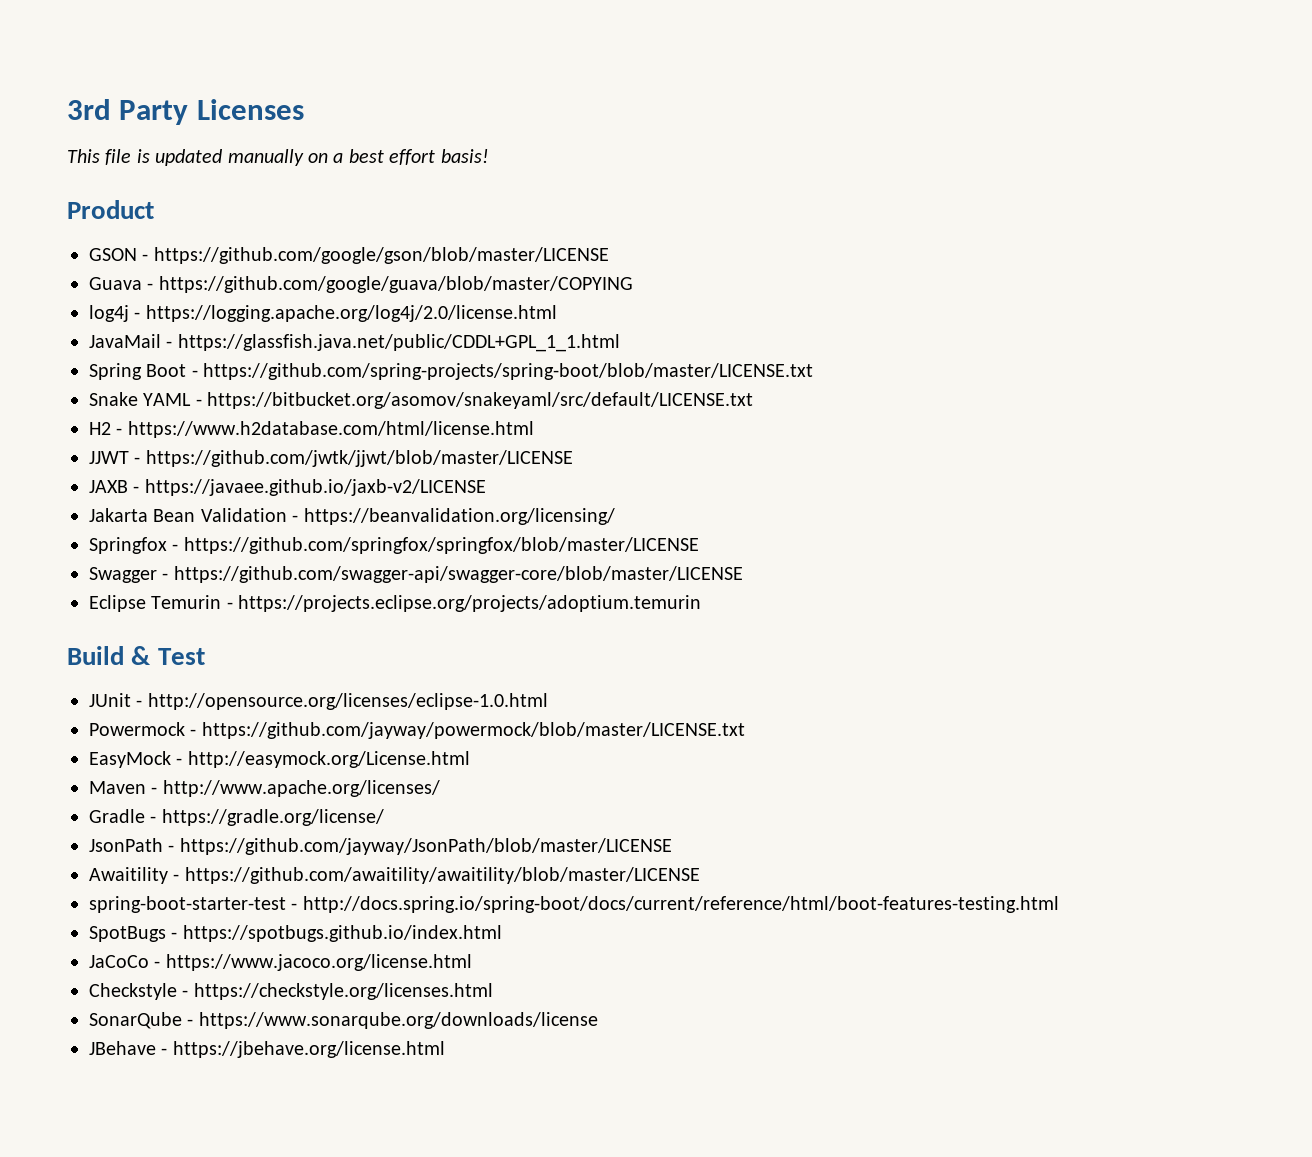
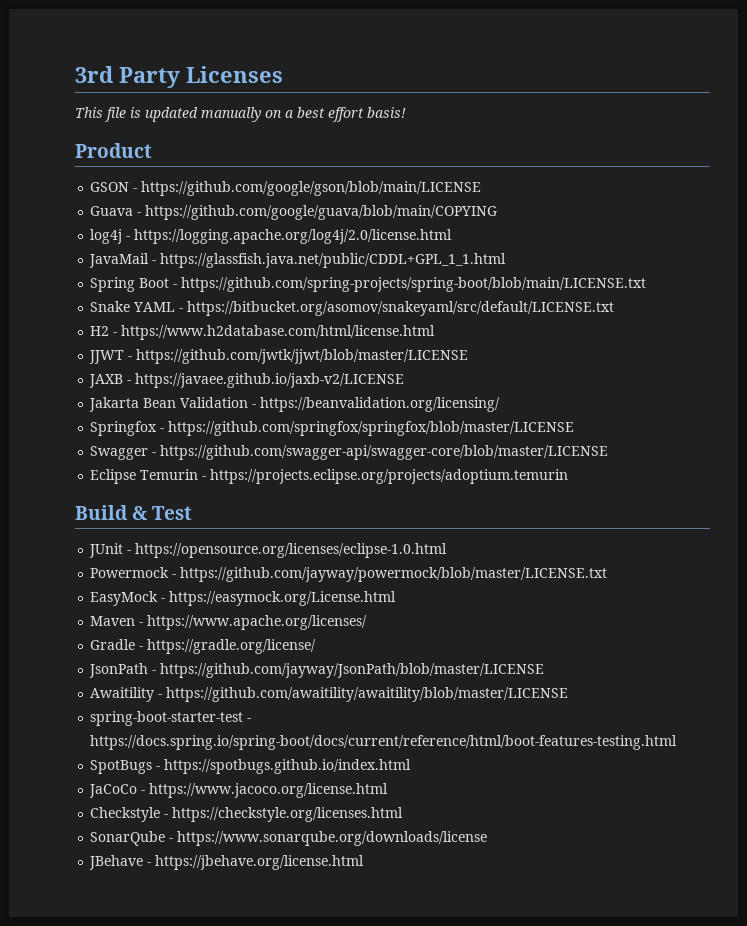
[153,247,609,264] https://github.com/google/gson/blob/master/LICENSE -> [141,181,482,196] https://github.com/google/gson/blob/main/LICENSE
[158,276,633,293] https://github.com/google/guava/blob/master/COPYING -> [145,205,498,220] https://github.com/google/guava/blob/main/COPYING
[203,363,814,380] https://github.com/spring-projects/spring-boot/blob/master/LICENSE.txt -> [181,277,647,292] https://github.com/spring-projects/spring-boot/blob/main/LICENSE.txt
[147,693,548,710] http://opensource.org/licenses/eclipse-1.0.html -> [135,543,448,558] https://opensource.org/licenses/eclipse-1.0.html
[187,751,470,768] http://easymock.org/License.html -> [169,591,397,606] https://easymock.org/License.html
[162,780,440,797] http://www.apache.org/licenses/ -> [147,615,368,630] https://www.apache.org/licenses/
[302,896,1059,913] http://docs.spring.io/spring-boot/docs/current/reference/html/boot-features-testing.html -> [90,735,678,750] https://docs.spring.io/spring-boot/docs/current/reference/html/boot-features-testing.html

